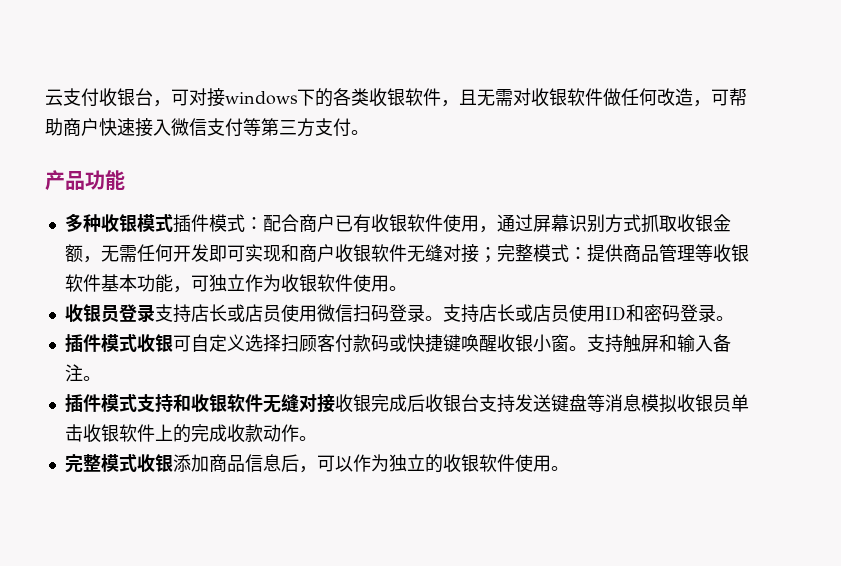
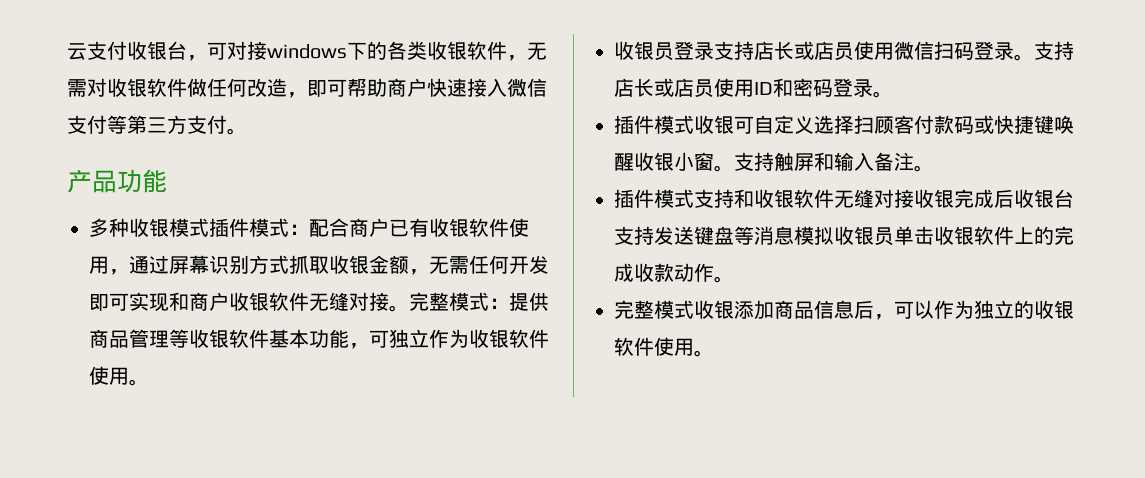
[459,89,477,105] 且 -> (527, 58) none
(711, 103) none -> [307,80,327,97] 即
[478,247,497,263] ； -> [389,305,409,312] 。

